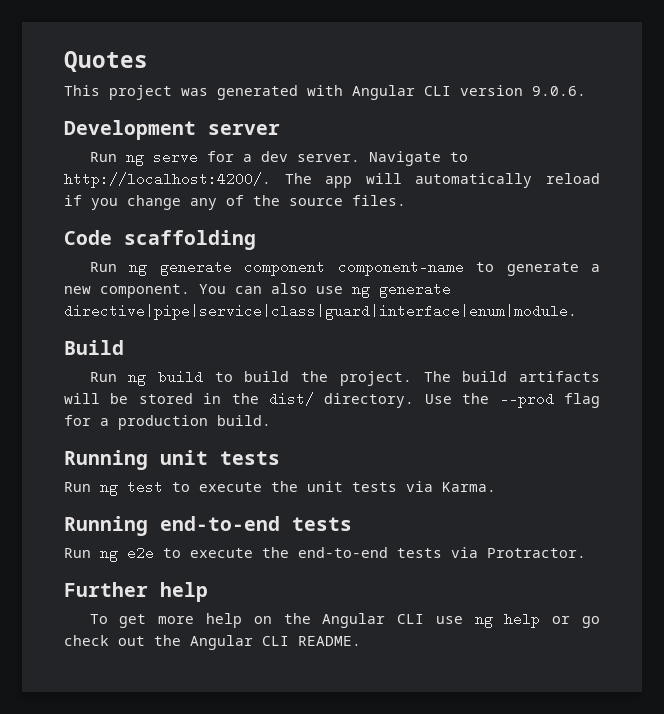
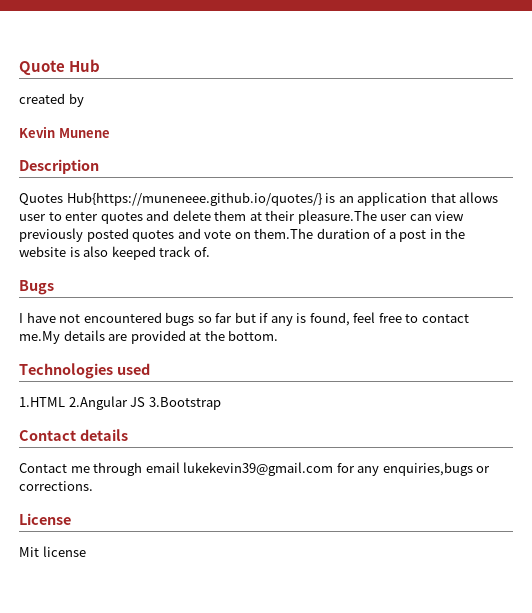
[64,51,148,72] [64,85,586,100] [64,120,280,140] [89,150,468,166] [64,172,600,188] [64,195,406,210] [64,230,256,250] [89,260,600,276] [64,282,451,298] [64,304,577,320] [64,340,124,355] [89,370,600,386] [64,392,600,408] [64,415,271,430] [64,450,280,470] [64,480,496,496] [64,516,352,536] [64,546,586,562] [64,582,208,602] [89,612,600,628] [64,635,361,650] Quotes // This project was generated with Angular CLI version 9.0.6. // Development server // Run ng serve for a dev server. Navigate to http://localhost:4200/. The app will automatically reload if you change any of the source files. // Code scaffolding // Run ng generate component component-name to generate a new component. You can also use ng generate directive|pipe|service|class|guard|interface|enum|module. // Build // Run ng build to build the project. The build artifacts will be stored in the dist/ directory. Use the --prod flag for a production build. // Running unit tests // Run ng test to execute the unit tests via Karma. // Running end-to-end tests // Run ng e2e to execute the end-to-end tests via Protractor. // Further help // To get more help on the Angular CLI use ng help or go check out the Angular CLI README. -> [19,59,101,75] [19,93,84,107] [19,126,110,138] [19,159,99,174] [19,192,499,206] [19,210,465,224] [19,228,466,242] [19,246,210,260] [19,280,54,295] [19,312,469,326] [19,330,279,344] [19,363,150,379] [19,396,221,410] [19,429,128,441] [19,462,491,476] [19,481,93,491] [19,513,71,525] [19,546,86,557] Quote Hub // created by // Kevin Munene // Description // Quotes Hub{https://muneneee.github.io/quotes/} is an application that allows user to enter quotes and delete them at their pleasure.The user can view previously posted quotes and vote on them.The duration of a post in the website is also keeped track of. // Bugs // I have not encountered bugs so far but if any is found, feel free to contact me.My details are provided at the bottom. // Technologies used // 1.HTML 2.Angular JS 3.Bootstrap // Contact details // Contact me through email lukekevin39@gmail.com for any enquiries,bugs or corrections. // License // Mit license

